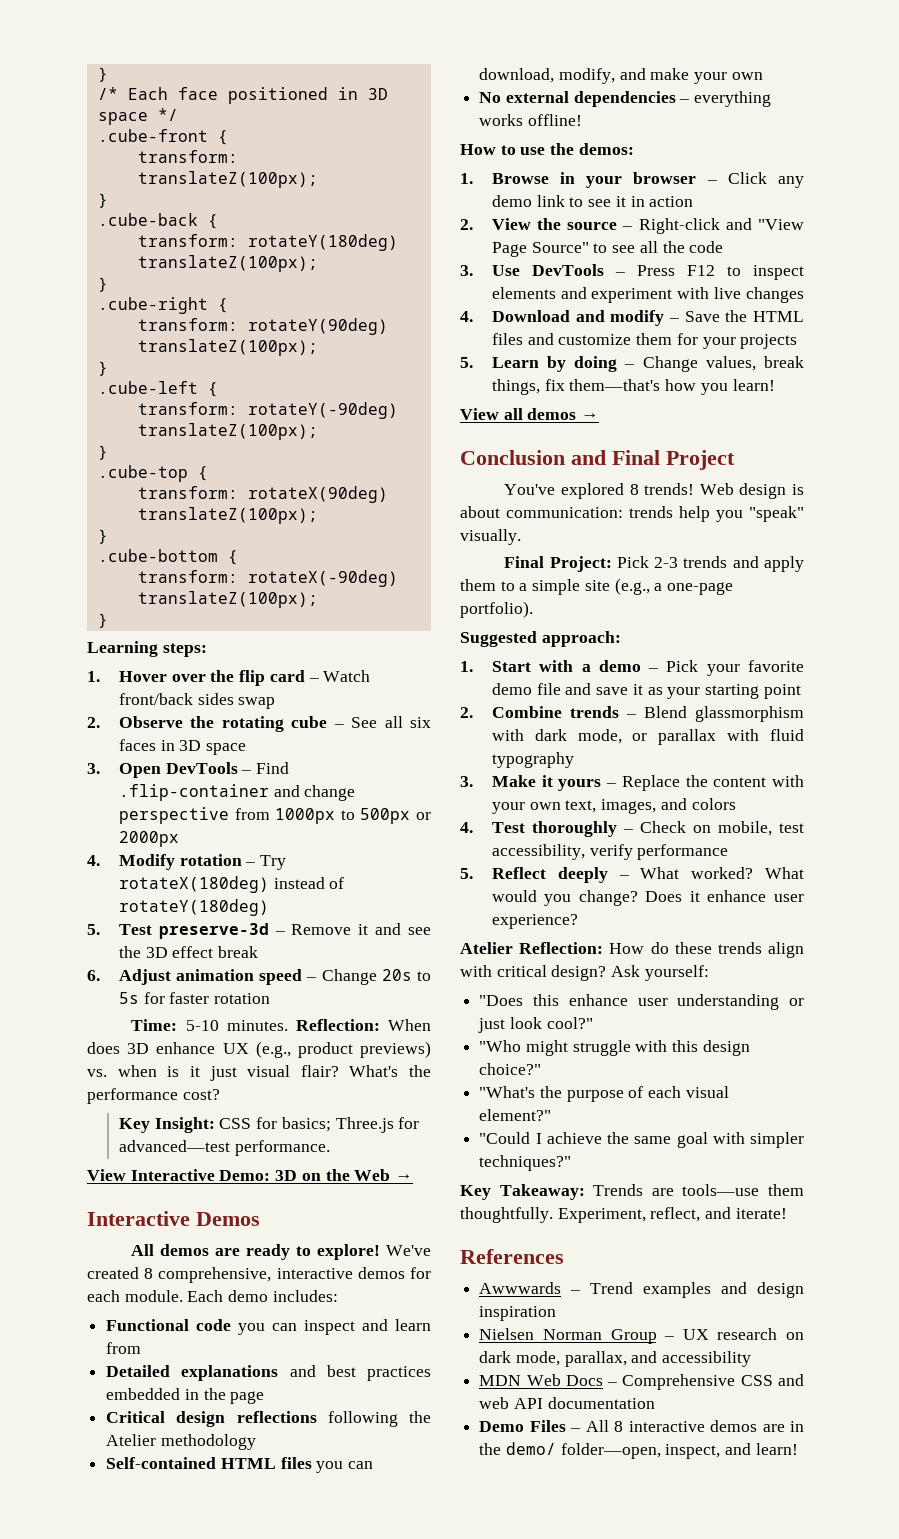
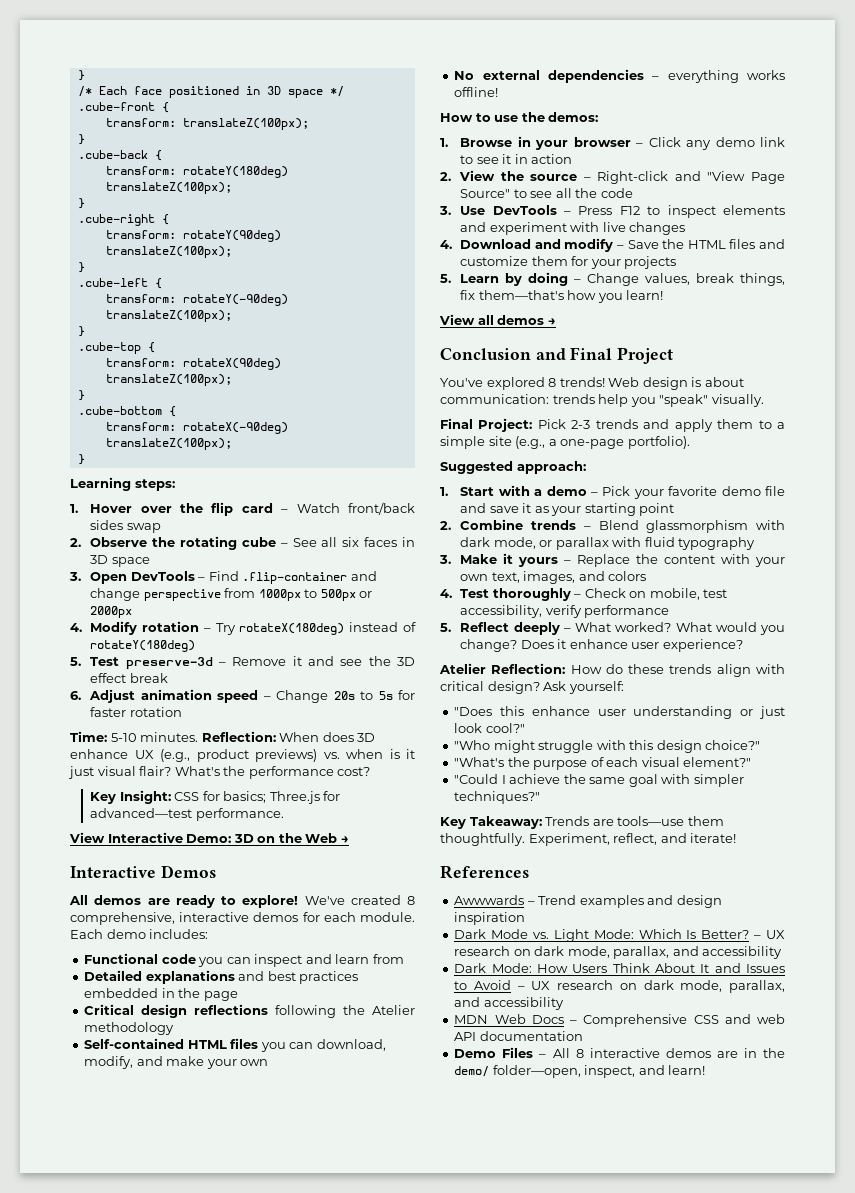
[479,1328,657,1344] Nielsen Norman Group -> [454,929,785,942] [454,946,783,959] [454,963,785,973] [454,980,512,990] Dark Mode vs. Light Mode: Which Is Better? – UX research on dark mode, parallax, and accessibility // Dark Mode: How Users Think About It and Issues to Avoid

